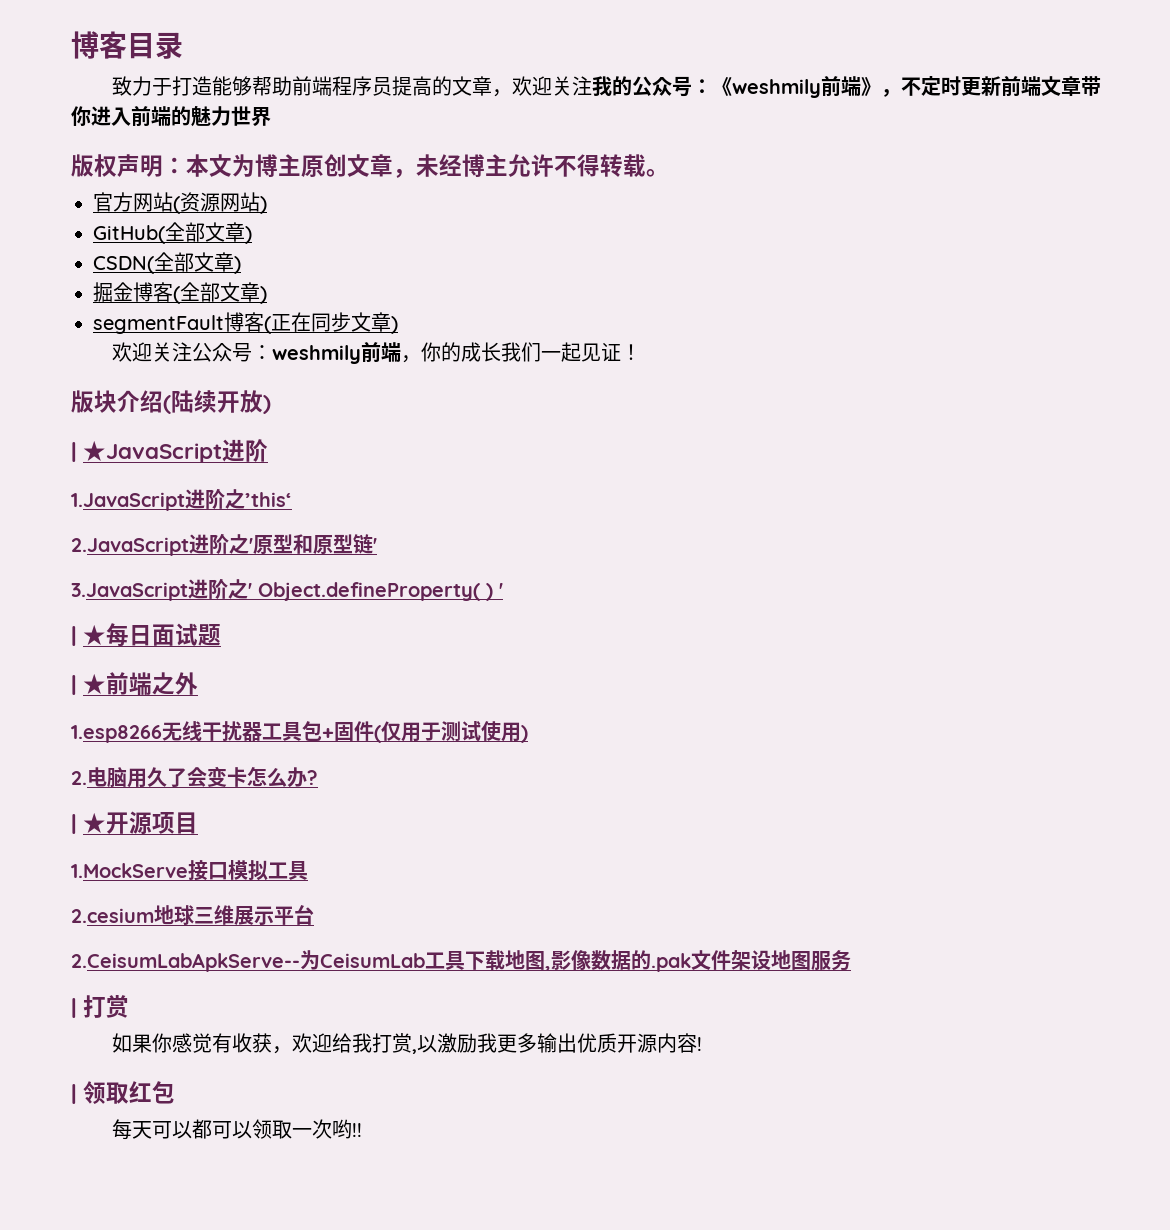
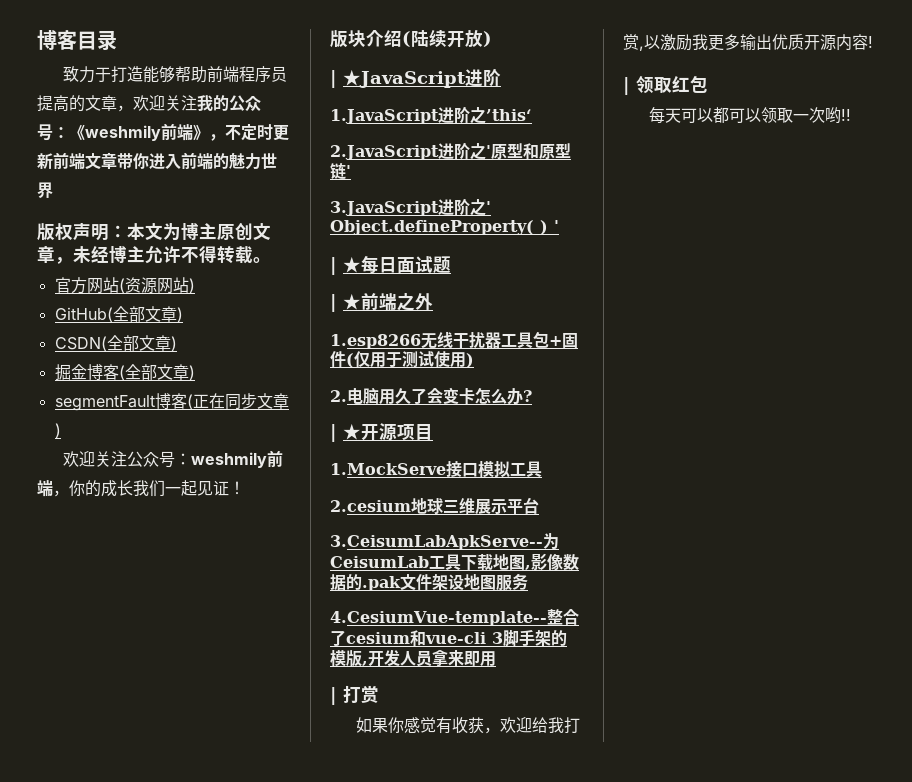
[71,953,300,972] 2.CeisumLabApkServe-- -> [330,535,543,550] 3.CeisumLabApkServe--
(851, 960) none -> [330,609,579,626] [330,629,567,647] [330,649,496,667] // 4.CesiumVue-template--整合了cesium和vue-cli 3脚手架的模版,开发人员拿来即用

